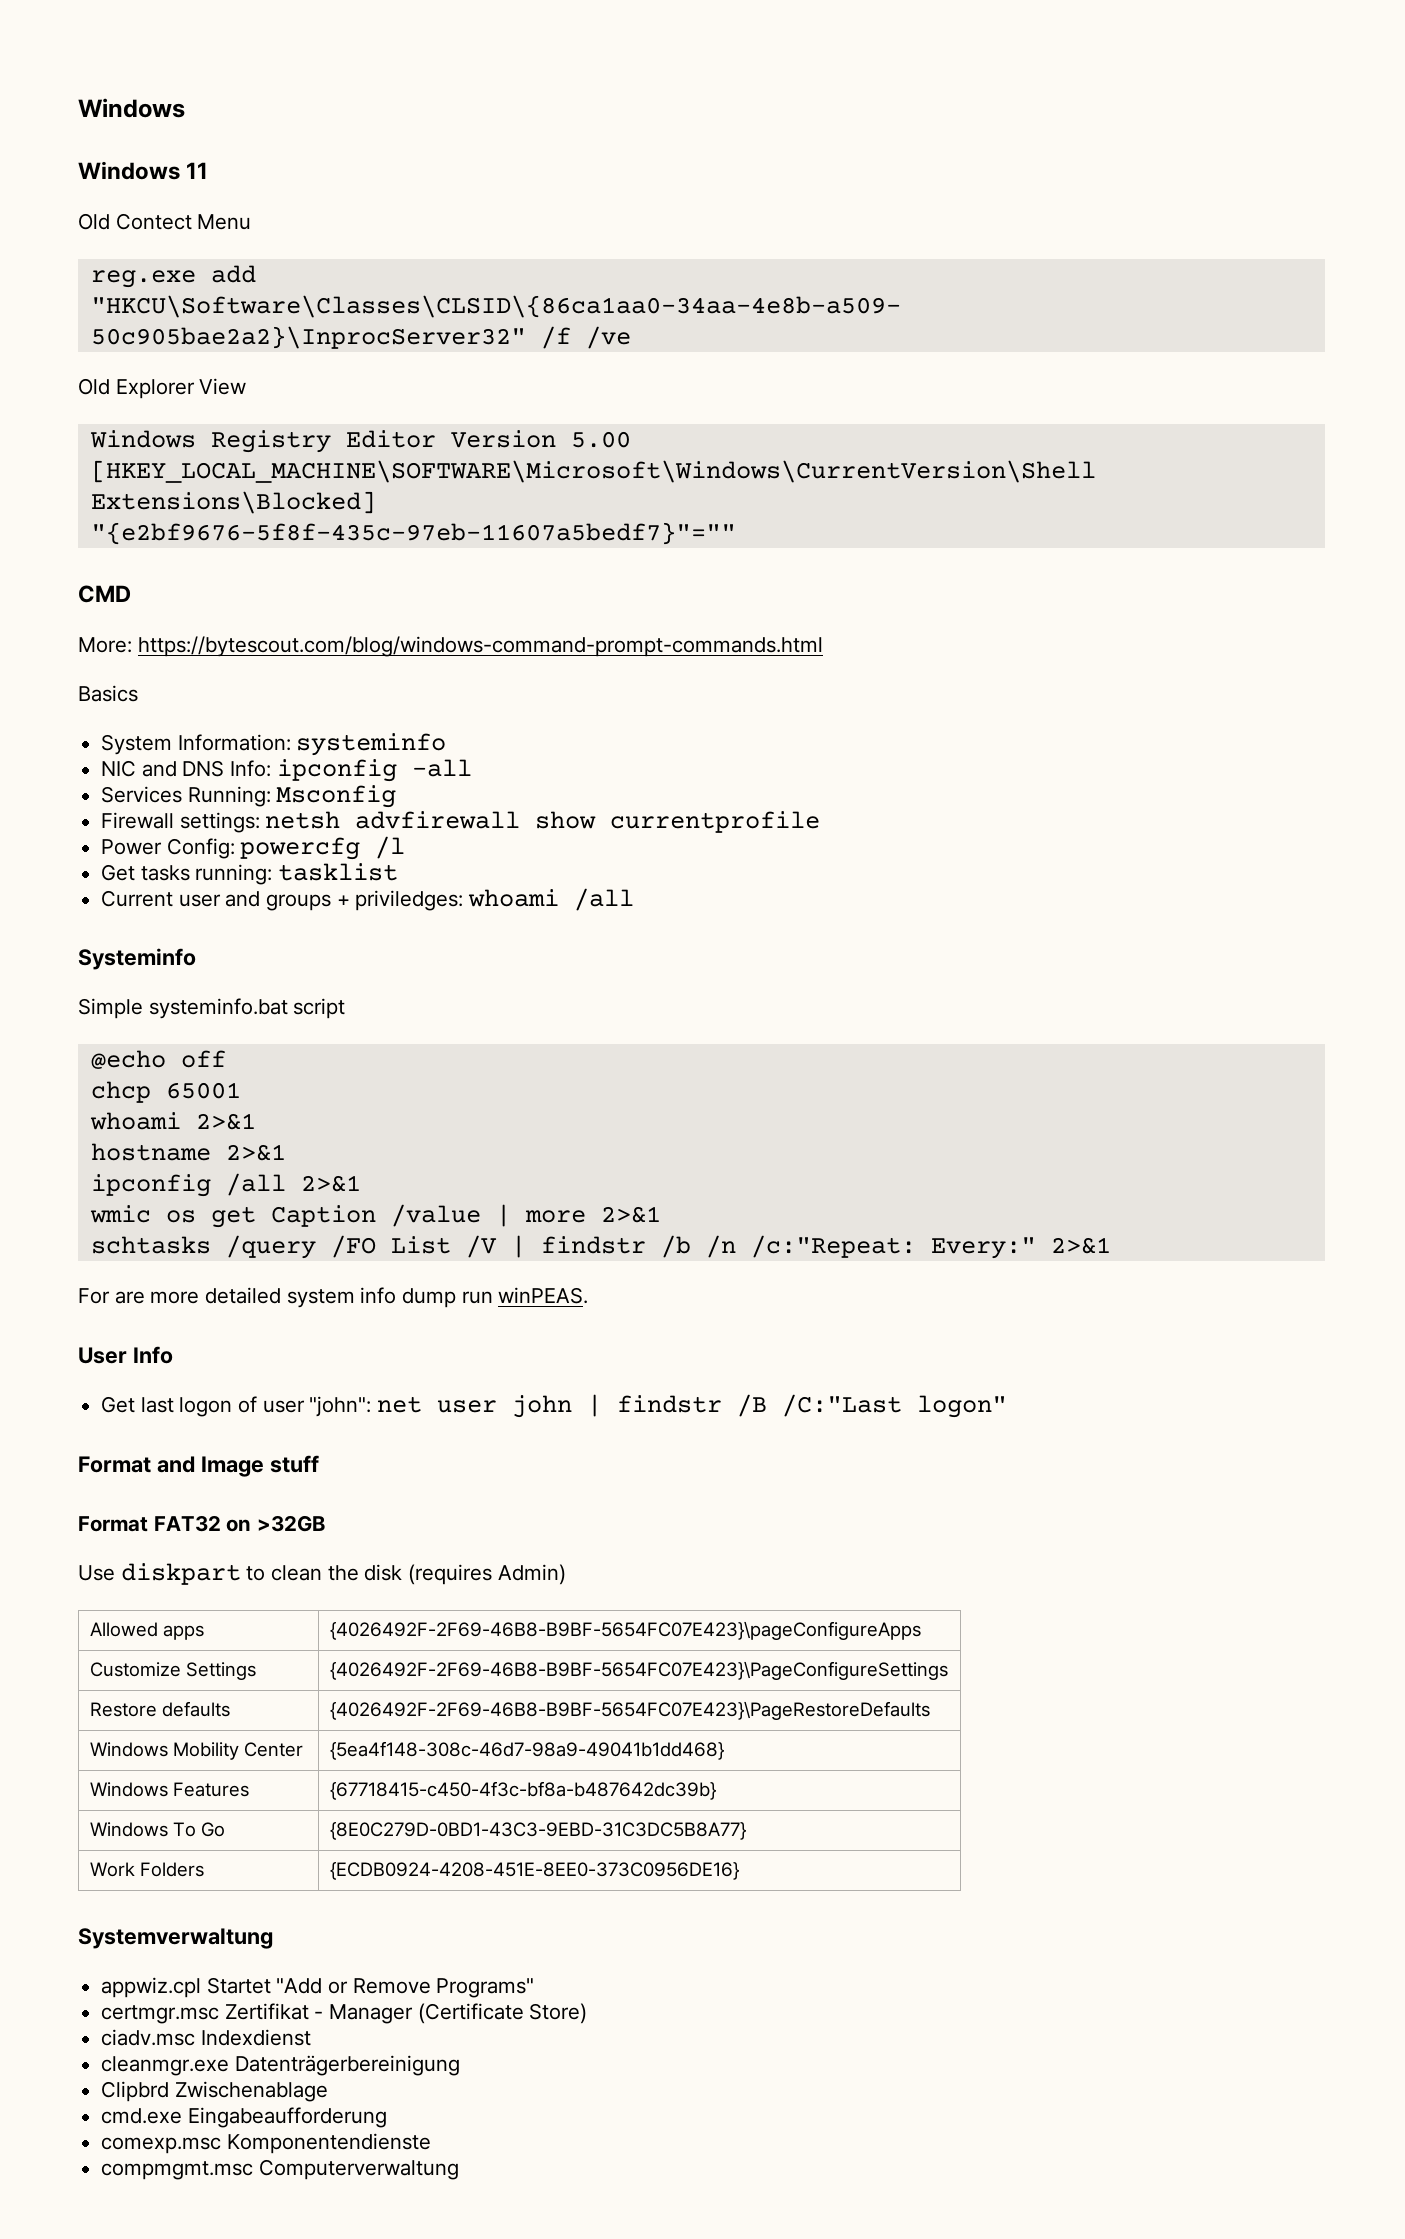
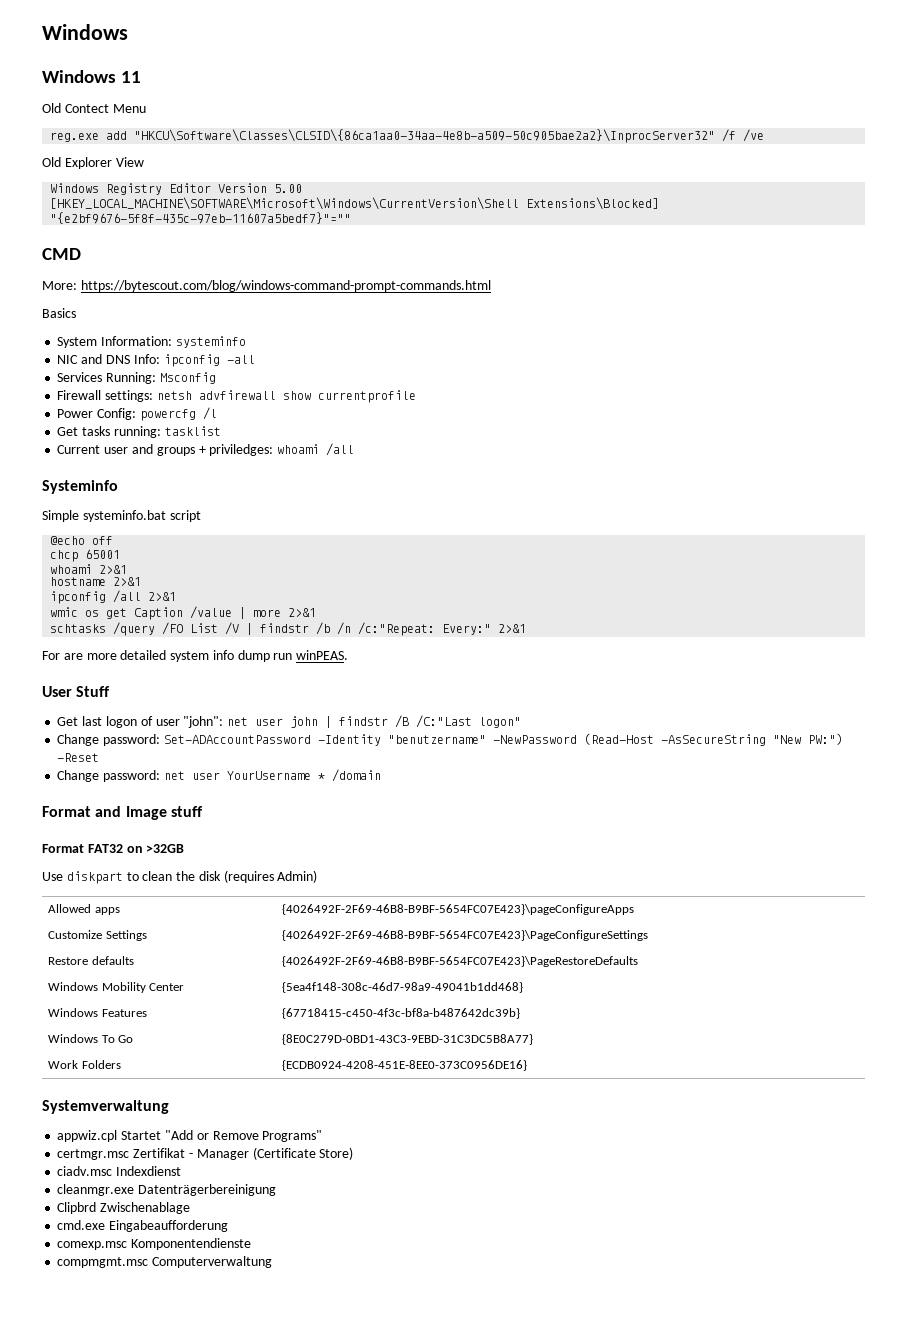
[132,1346,173,1364] Info -> [76,686,111,697] Stuff
(1008, 1406) none -> [57,733,843,746] [57,753,100,762] [57,769,381,782] // Change password: Set-ADAccountPassword -Identity "benutzername" -NewPassword (Read-Host -AsSecureString "New PW:") -Reset // Change password: net user YourUsername * /domain

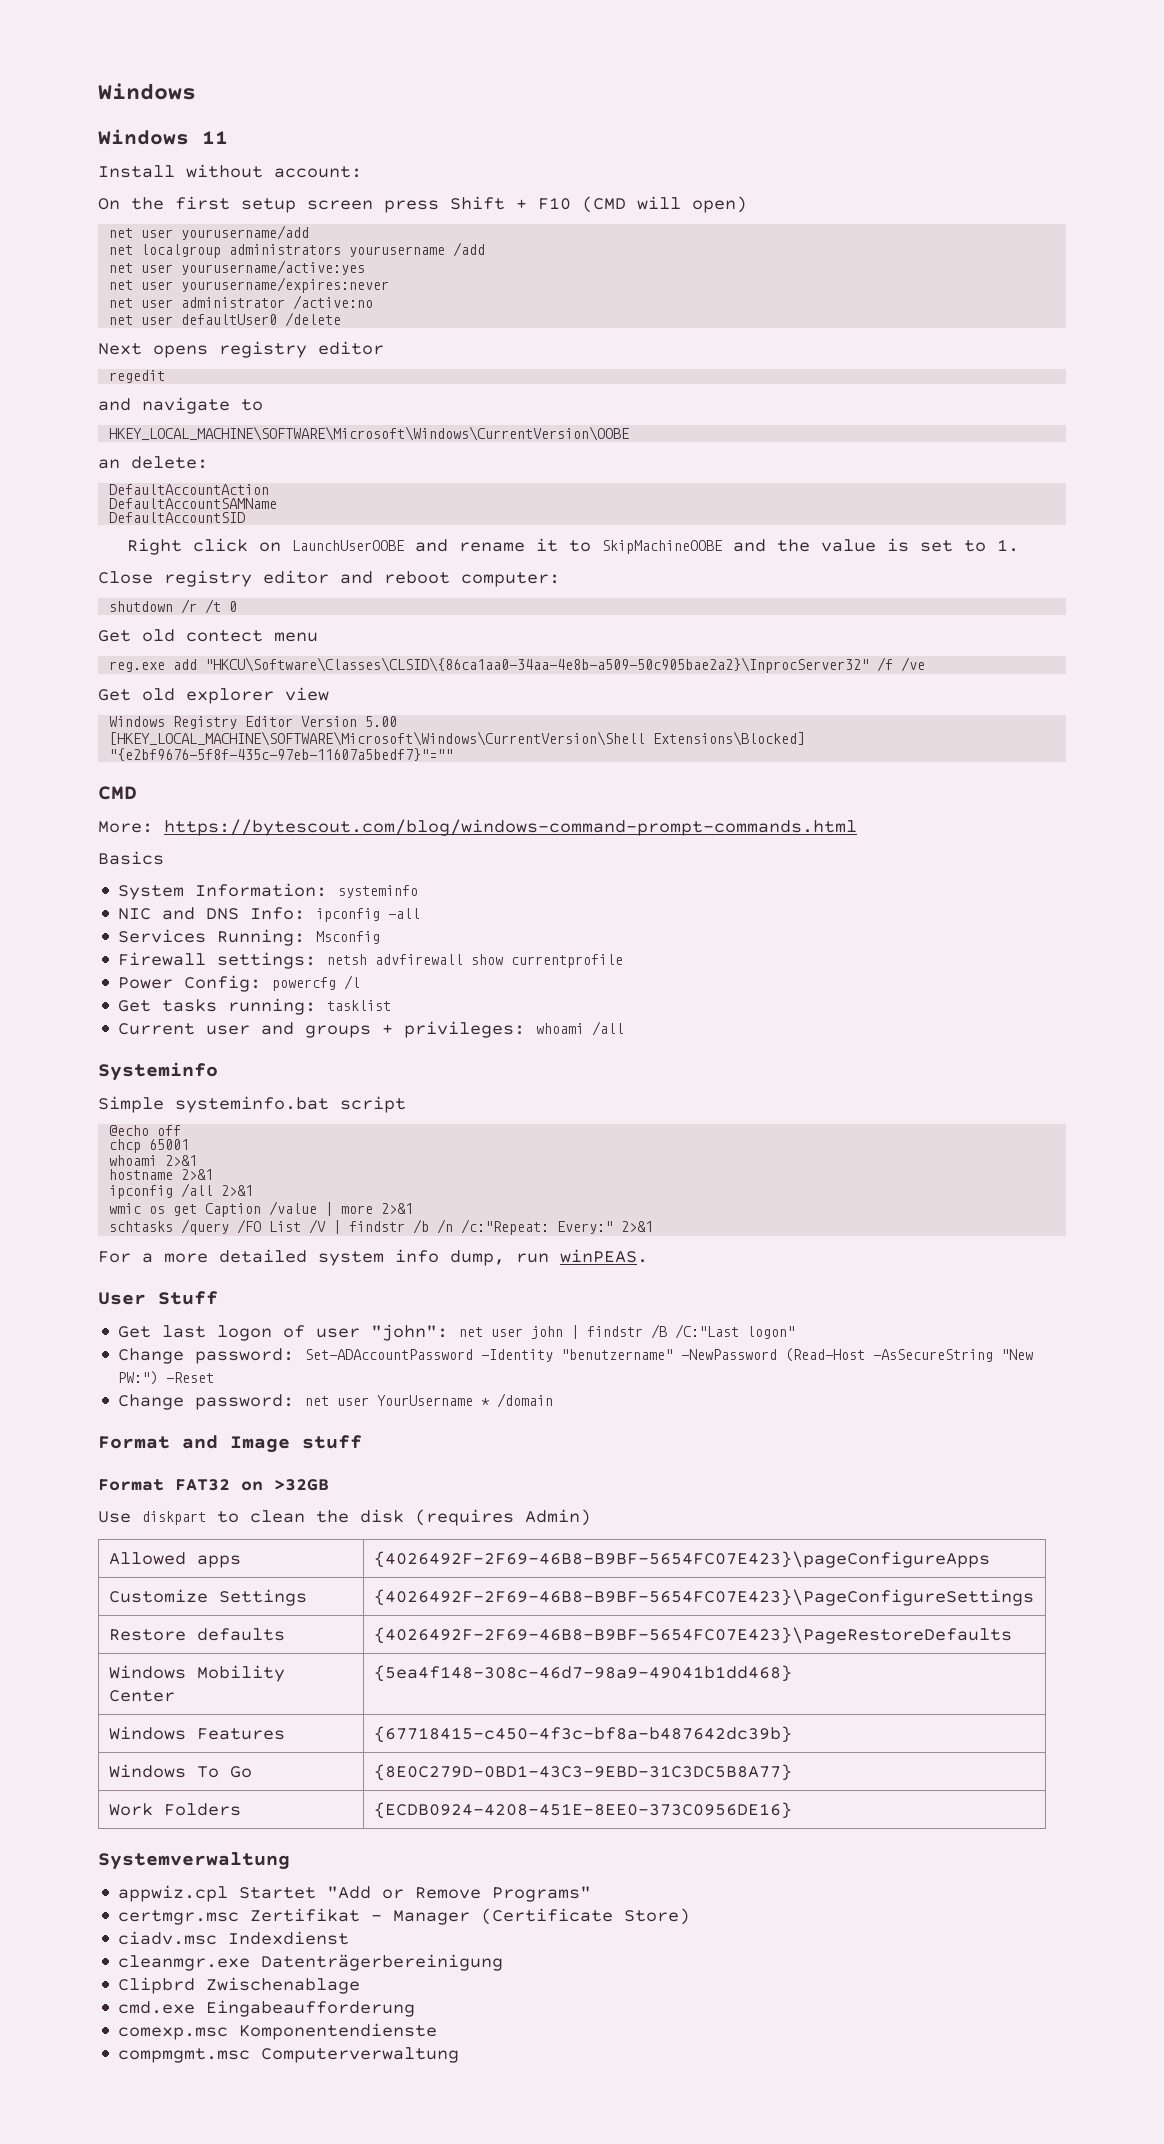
[42,103,146,113] Old Contect Menu -> [98,164,362,178] [98,196,747,213] [109,225,310,240] [109,242,486,258] [109,260,366,275] [109,277,390,293] [109,295,374,310] [109,312,342,327] [98,341,384,358] [109,370,166,383] [98,397,263,414] [109,426,630,441] [98,456,208,469] [109,484,270,495] [109,498,278,509] [109,512,246,523] [127,538,1020,555] [98,570,560,587] [109,599,238,614] [98,629,318,642] Install without account: // On the first setup screen press Shift + F10 (CMD will open) // net user yourusername/add // net localgroup administrators yourusername /add // net user yourusername/active:yes // net user yourusername/expires:never // net user administrator /active:no // net user defaultUser0 /delete // Next opens registry editor // regedit // and navigate to // HKEY_LOCAL_MACHINE\SOFTWARE\Microsoft\Windows\CurrentVersion\OOBE // an delete: // DefaultAccountAction // DefaultAccountSAMName // DefaultAccountSID // Right click on LaunchUserOOBE and rename it to SkipMachineOOBE and the value is set to 1. // Close registry editor and reboot computer: // shutdown /r /t 0 // Get old contect menu
[42,157,144,169] Old Explorer View -> [98,687,329,704] Get old explorer view
[209,444,274,456] priviledges: -> [404,1021,526,1038] privileges:
[63,653,83,660] are -> [142,1253,153,1263] a
[237,650,270,662] dump -> [450,1250,505,1266] dump,

